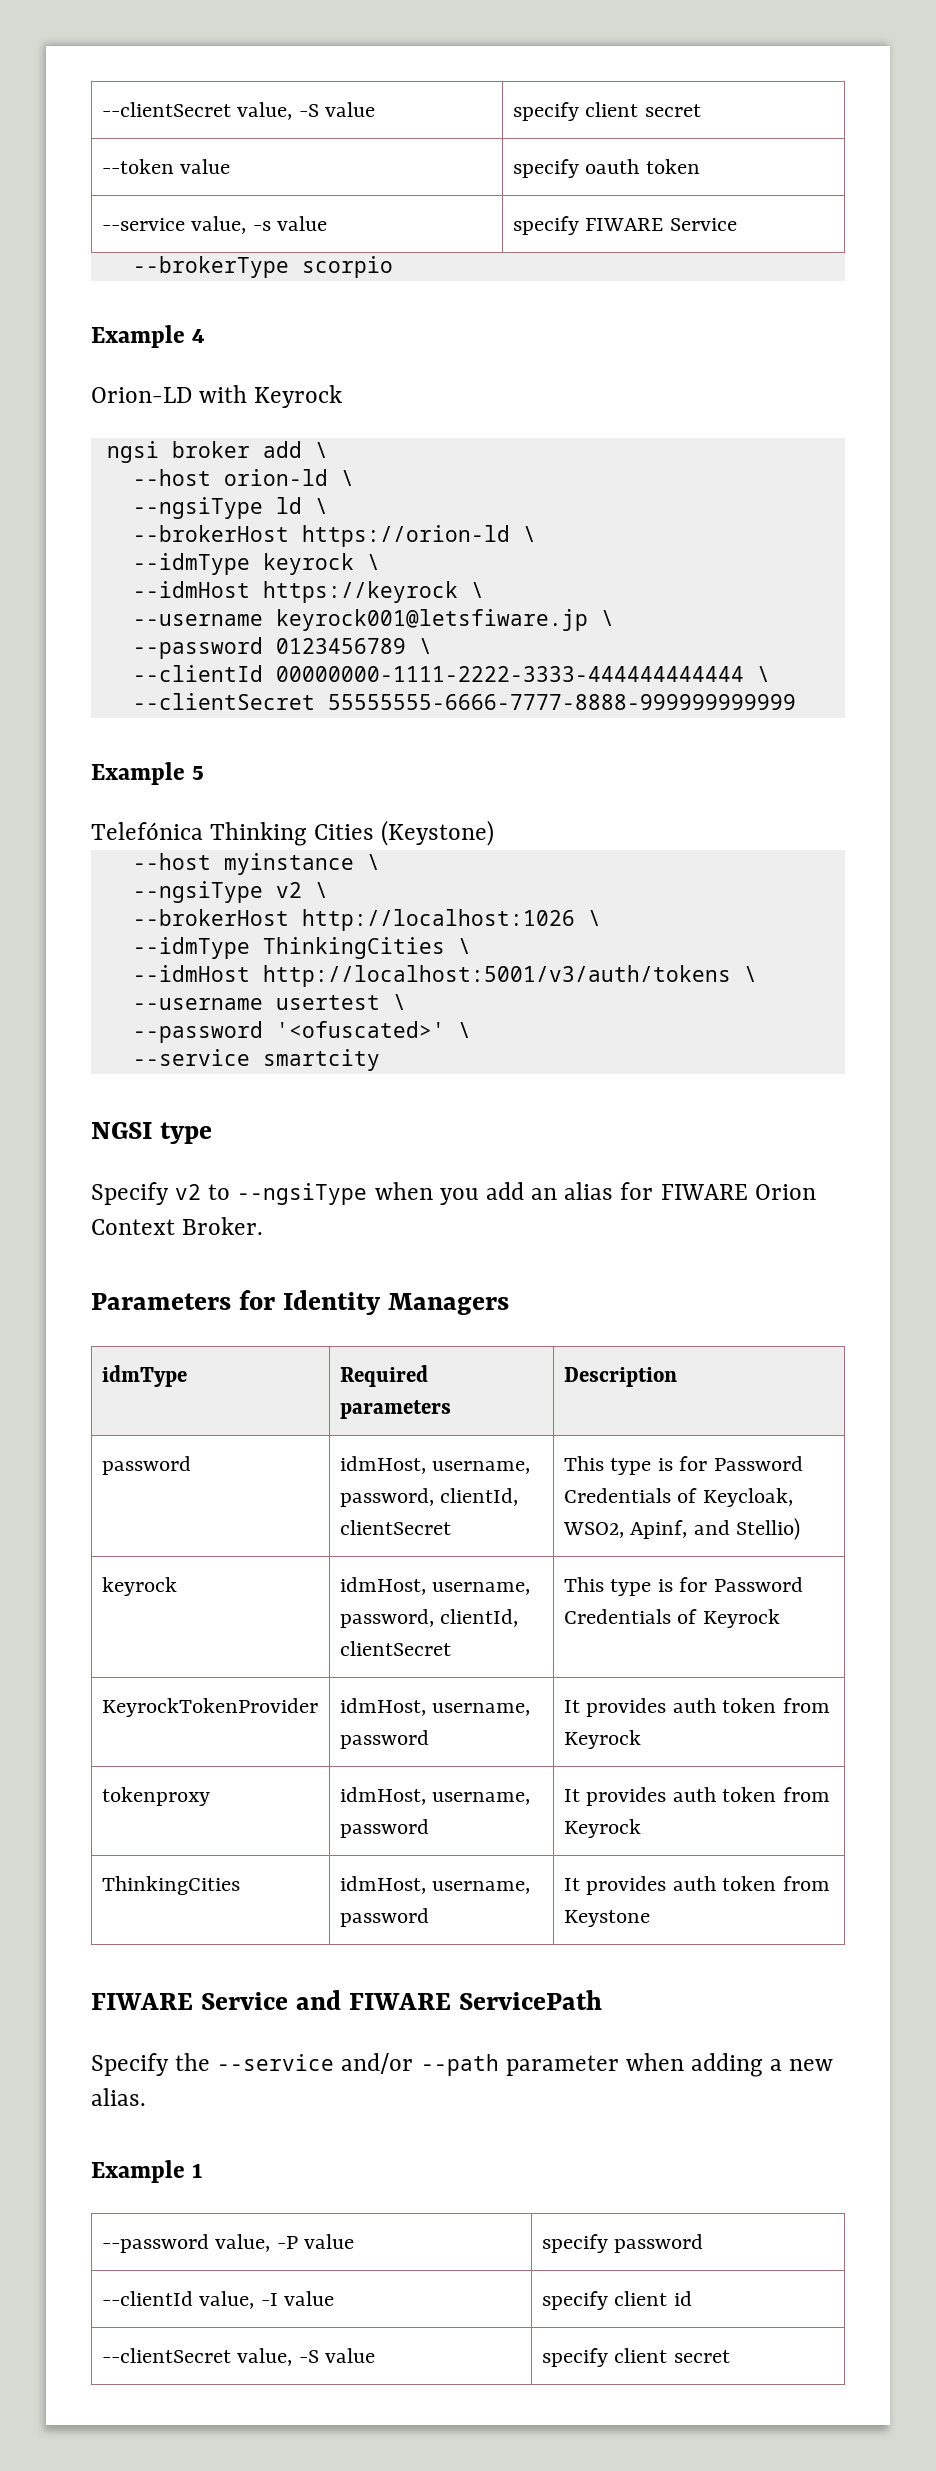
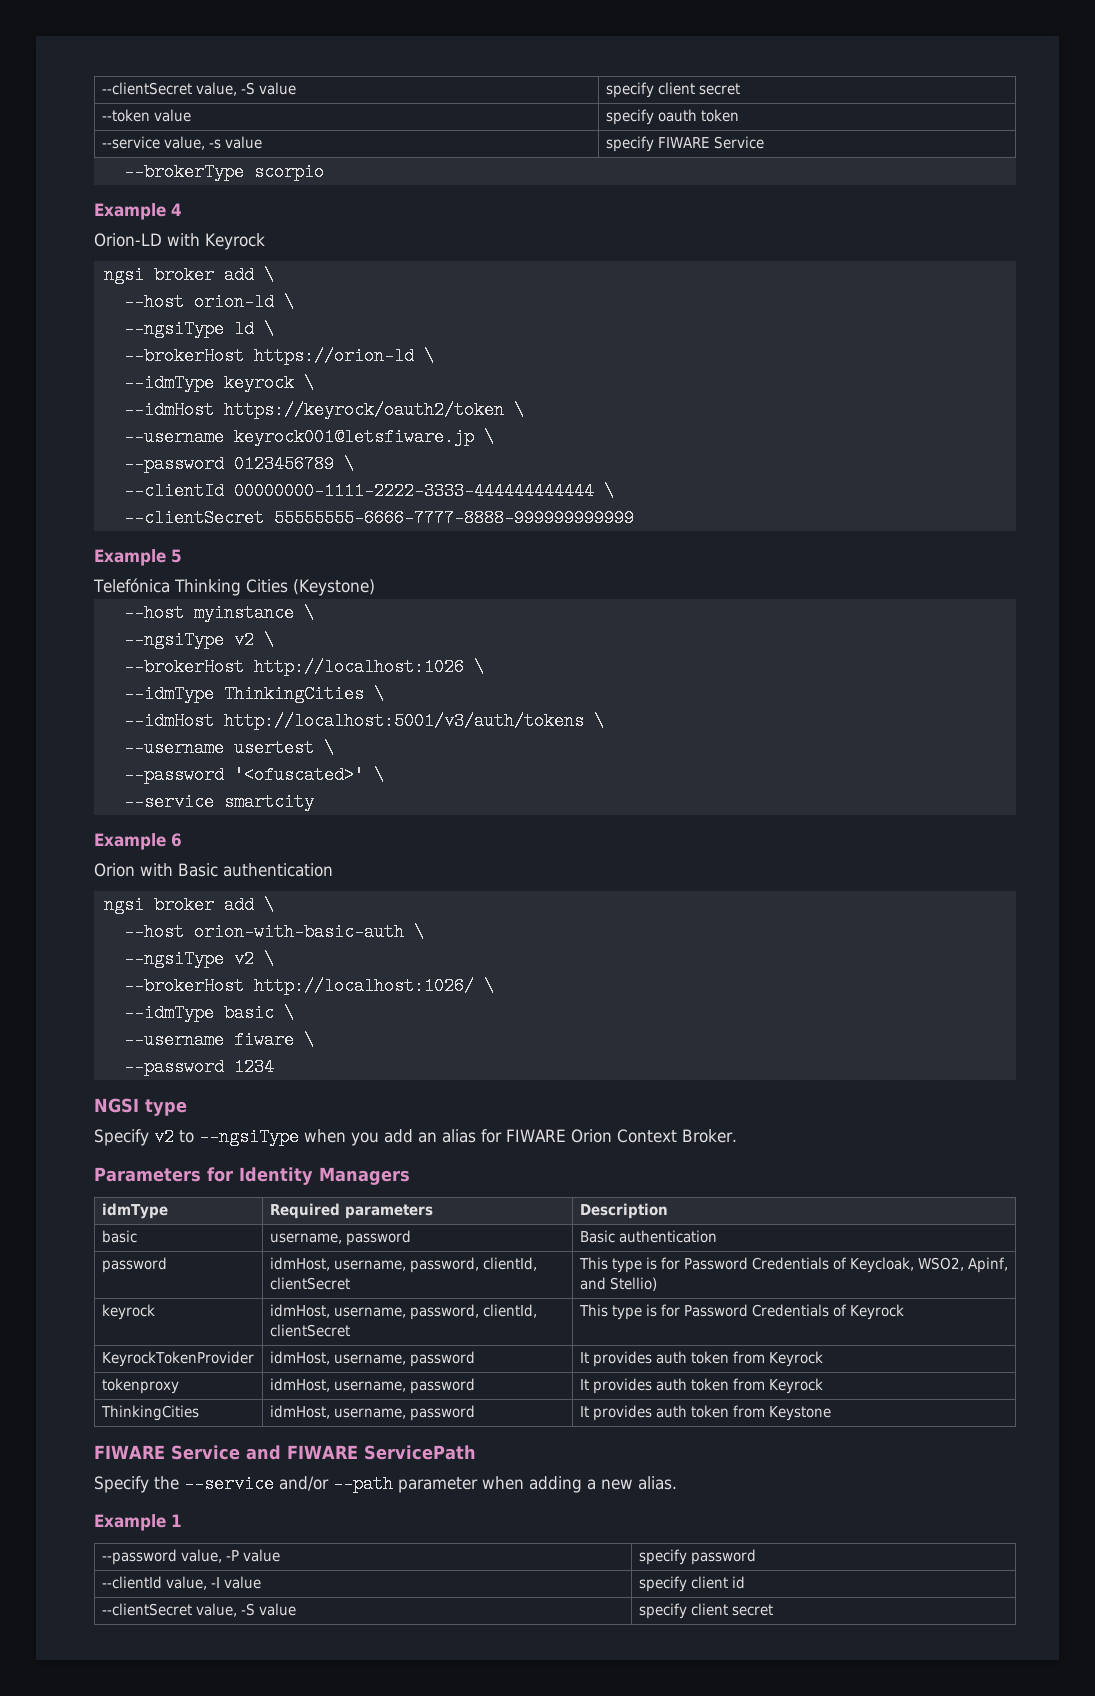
[262,581,458,603] https://keyrock -> [223,401,504,419] https://keyrock/oauth2/token
(380, 1060) none -> [94,833,182,850] [94,863,333,877] [103,896,274,914] [123,923,424,941] [123,950,274,968] [123,977,494,995] [123,1004,294,1022] [123,1031,314,1049] [123,1058,274,1076] // Example 6 // Orion with Basic authentication // ngsi broker add \ // --host orion-with-basic-auth \ // --ngsiType v2 \ // --brokerHost http://localhost:1026/ \ // --idmType basic \ // --username fiware \ // --password 1234
(677, 1377) none -> [101,1230,137,1243] [269,1230,411,1246] [579,1230,717,1243] // basic | username, password | Basic authentication

